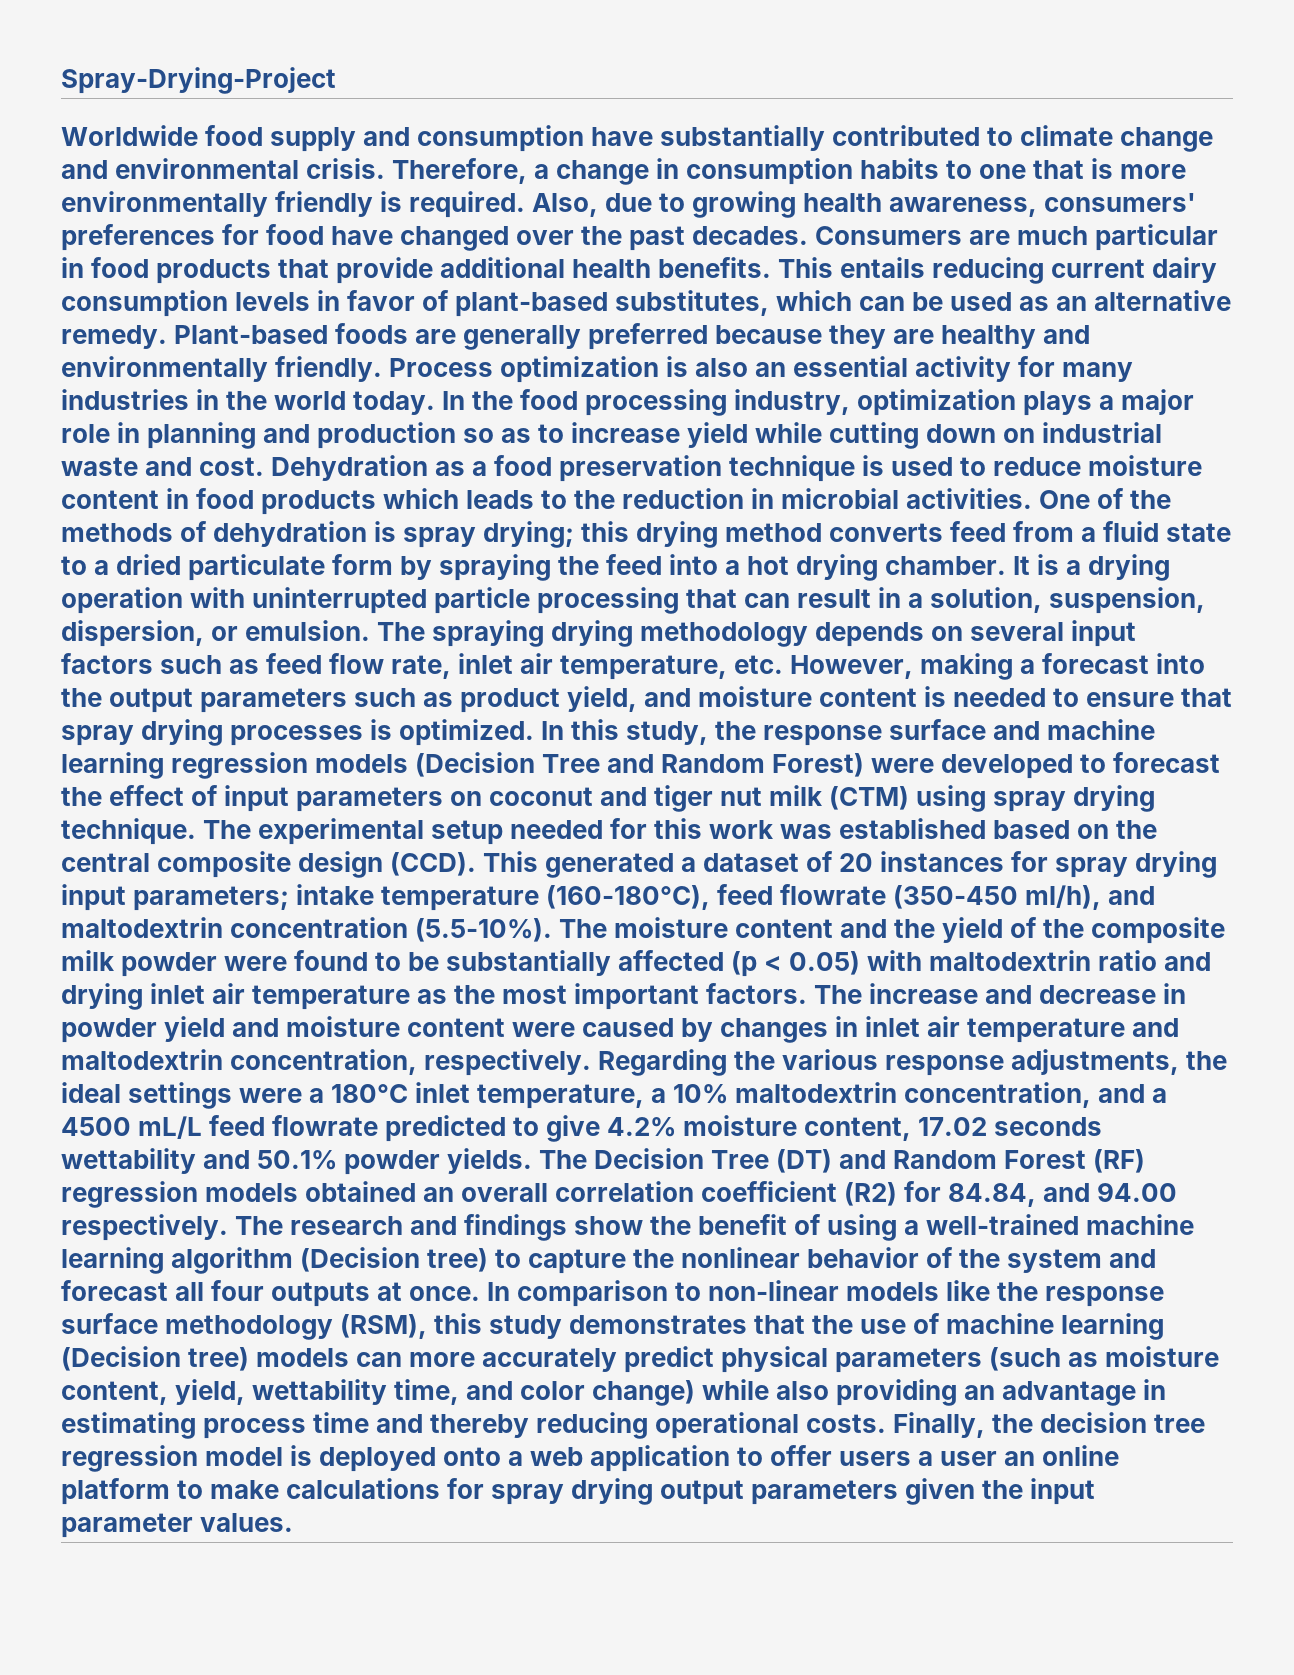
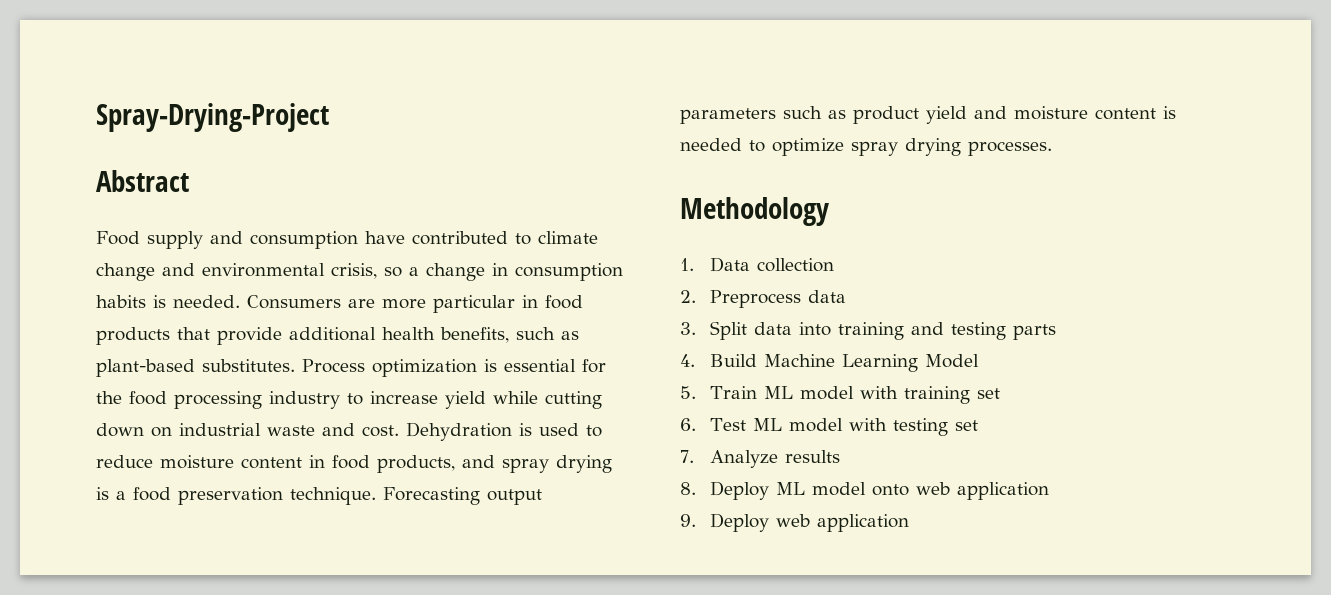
[61,125,264,146] Worldwide food -> [96,170,189,192] [96,231,140,245] Abstract // Food
[660,125,826,151] substantially -> (405, 237) none
[306,158,528,184] crisis. Therefore, -> [331,263,402,279] crisis, so
[946,158,1187,179] [61,191,1197,218] [61,224,809,251] to one that is more environmentally friendly is required. Also, due to growing health awareness, consumers' preferences for food have changed over the past decades. -> [153,295,240,308] is needed.
[1017,226,1089,245] much -> [382,299,426,309] more
[658,257,1218,284] [61,290,1232,317] [61,323,1091,350] [61,356,1134,383] [61,389,1195,416] [61,422,532,449] benefits. This entails reducing current dairy consumption levels in favor of plant-based substitutes, which can be used as an alternative remedy. Plant-based foods are generally preferred because they are healthy and environmentally friendly. Process optimization is also an essential activity for many industries in the world today. In the food processing industry, optimization plays a major role in planning and production so as -> [440,327,579,343] [96,359,606,377] [96,391,340,409] benefits, such as plant-based substitutes. Process optimization is essential for the food processing industry
[435,455,856,482] as a food preservation technique -> (512, 431) none
[261,488,1172,515] [61,521,1232,548] [61,554,1171,581] [61,587,1206,614] [61,620,1137,647] [61,653,1206,680] [61,688,102,707] products which leads to the reduction in microbial activities. One of the methods of dehydration is spray drying; this drying method converts feed from a fluid state to a dried particulate form by spraying the feed into a hot drying chamber. It is a drying operation with uninterrupted particle processing that can result in a solution, suspension, dispersion, or emulsion. The spraying drying methodology depends on several input factors such as feed flow rate, inlet air temperature, etc. However, making a forecast into the -> [377,455,612,473] [96,487,480,505] products, and spray drying is a food preservation technique. Forecasting
[567,686,638,712] yield, -> [926,106,967,124] yield
[1086,688,1233,707] [61,719,1156,746] [61,752,1221,779] [61,785,1156,812] [61,818,1158,845] [61,851,1218,878] [61,884,1156,911] [61,917,1226,944] [61,950,1212,977] [61,983,1187,1010] [61,1016,1180,1043] [61,1049,1228,1076] [61,1082,1168,1109] [61,1115,1103,1142] [61,1148,1146,1175] [61,1181,1178,1208] [61,1214,1195,1241] [61,1247,1157,1274] [61,1280,1165,1307] [61,1313,1165,1340] [61,1346,1220,1373] [61,1379,1167,1406] [61,1412,1206,1439] [61,1445,1120,1472] [61,1478,1096,1505] [61,1513,294,1538] ensure that spray drying processes is optimized. In this study, the response surface and machine learning regression models (Decision Tree and Random Forest) were developed to forecast the effect of input parameters on coconut and tiger nut milk (CTM) using spray drying technique. The experimental setup needed for this work was established based on the central composite design (CCD). This generated a dataset of 20 instances for spray drying input parameters; intake temperature (160-180°C), feed flowrate (350-450 ml/h), and maltodextrin concentration (5.5-10%). The moisture content and the yield of the composite milk powder were found to be substantially affected (p < 0.05) with maltodextrin ratio and drying inlet air temperature as the most important factors. The increase and decrease in powder yield and moisture content were caused by changes in inlet air temperature and maltodextrin concentration, respectively. Regarding the various response adjustments, the ideal settings were a 180°C inlet temperature, a 10% maltodextrin concentration, and a 4500 mL/L feed flowrate predicted to give 4.2% moisture content, 17.02 seconds wettability and 50.1% powder yields. The Decision Tree (DT) and Random Forest (RF) regression models obtained an overall correlation coefficient (R2) for 84.84, and 94.00 respectively. The research and findings show the benefit of using a well-trained machine learning algorithm (Decision tree) to capture the nonlinear behavior of the system and forecast all four outputs at once. In comparison to non-linear models like the response surface methodology (RSM), this study demonstrates that the use of machine learning (Decision tree) models can more accurately predict physical parameters (such as moisture content, yield, wettability time, and color change) while also providing an advantage in estimating process time and thereby reducing operational costs. Finally, the decision tree regression model is deployed onto a web application to offer users a user an online platform to make calculations for spray drying output parameters given the input parameter values. -> [772,138,1052,156] [680,197,829,226] [680,257,835,272] [680,290,847,308] [680,321,1057,340] [680,354,980,372] [680,386,1001,404] [680,418,979,436] [680,450,841,468] [680,481,1050,500] [680,513,910,532] optimize spray drying processes. // Methodology // 1. Data collection // 2. Preprocess data // 3. Split data into training and testing parts // 4. Build Machine Learning Model // 5. Train ML model with training set // 6. Test ML model with testing set // 7. Analyze results // 8. Deploy ML model onto web application // 9. Deploy web application

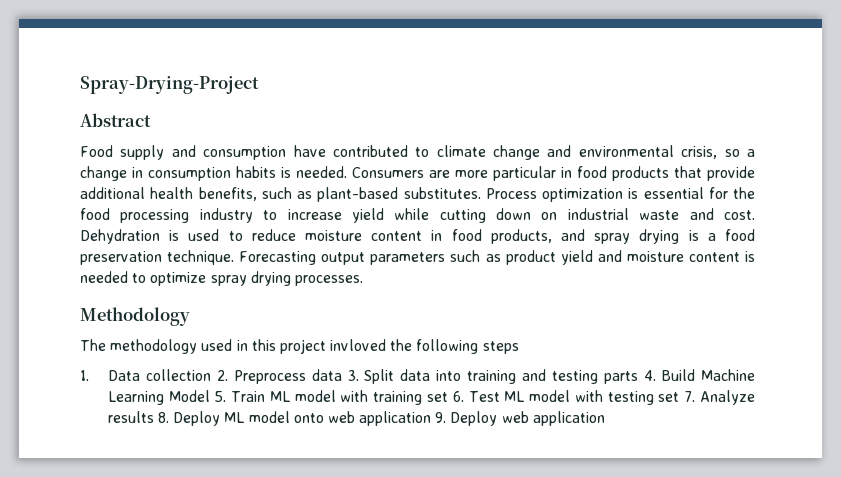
(829, 211) none -> [80,339,519,354] // The methodology used in this project invloved the following steps
(835, 265) // -> (211, 375) none
(847, 296) // -> (342, 375) none
(1057, 332) // -> (639, 377) none
(980, 361) // -> (210, 396) none
(1001, 393) // -> (448, 397) none
(979, 425) // -> (680, 397) none
(841, 456) // -> (154, 417) none
(1050, 491) // -> (432, 418) none

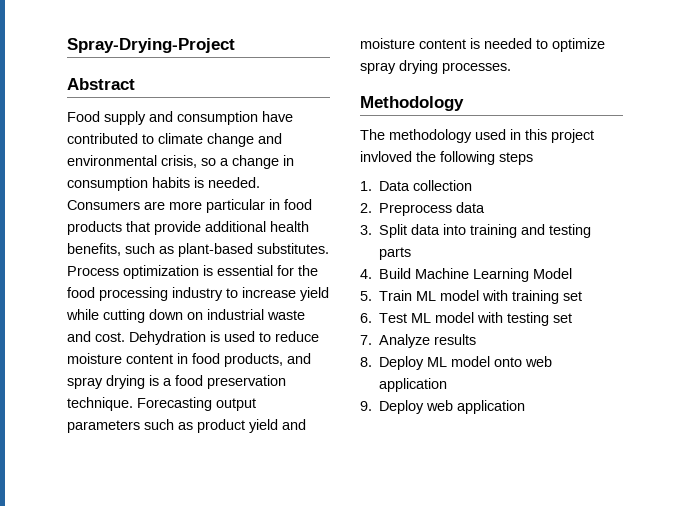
(211, 375) none -> (473, 185) //
(342, 375) none -> (486, 207) //
(639, 377) none -> (412, 253) //
(210, 396) none -> (573, 273) //
(448, 397) none -> (583, 296) //
(680, 397) none -> (573, 318) //
(154, 417) none -> (477, 339) //
(432, 418) none -> (448, 385) //

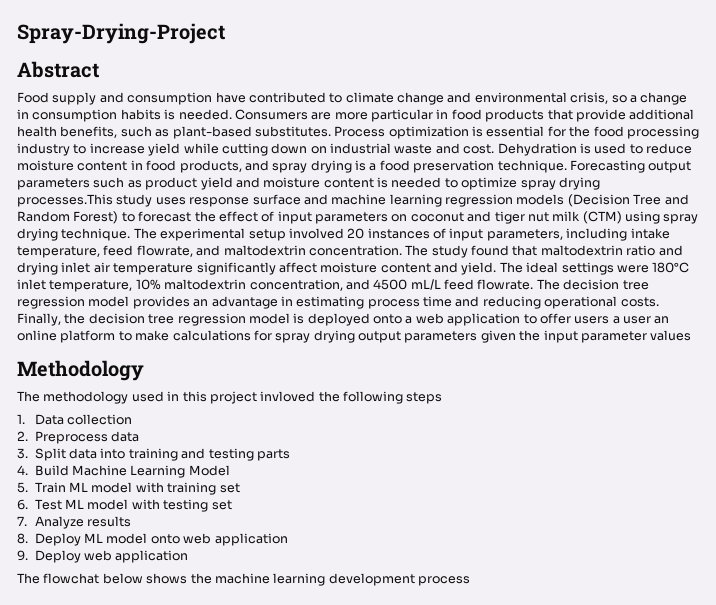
[442,62,511,74] processes. -> [17,194,689,207] [17,211,699,224] [17,228,670,241] [17,245,683,258] [17,262,690,275] [17,279,649,292] [17,296,659,309] [17,313,670,326] [17,330,692,343] processes.This study uses response surface and machine learning regression models (Decision Tree and Random Forest) to forecast the effect of input parameters on coconut and tiger nut milk (CTM) using spray drying technique. The experimental setup involved 20 instances of input parameters, including intake temperature, feed flowrate, and maltodextrin concentration. The study found that maltodextrin ratio and drying inlet air temperature significantly affect moisture content and yield. The ideal settings were 180°C inlet temperature, 10% maltodextrin concentration, and 4500 mL/L feed flowrate. The decision tree regression model provides an advantage in estimating process time and reducing operational costs. Finally, the decision tree regression model is deployed onto a web application to offer users a user an online platform to make calculations for spray drying output parameters given the input parameter values
(526, 407) none -> [17,573,470,586] // The flowchat below shows the machine learning development process

